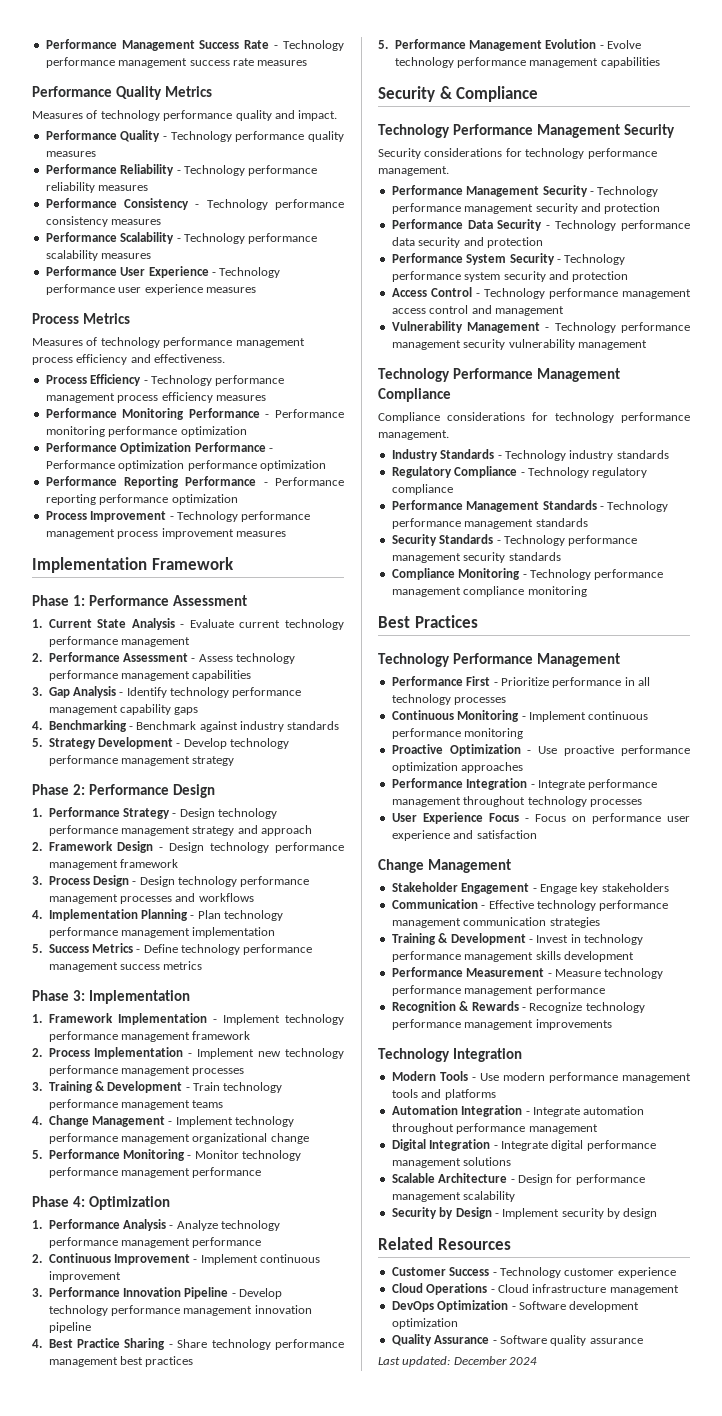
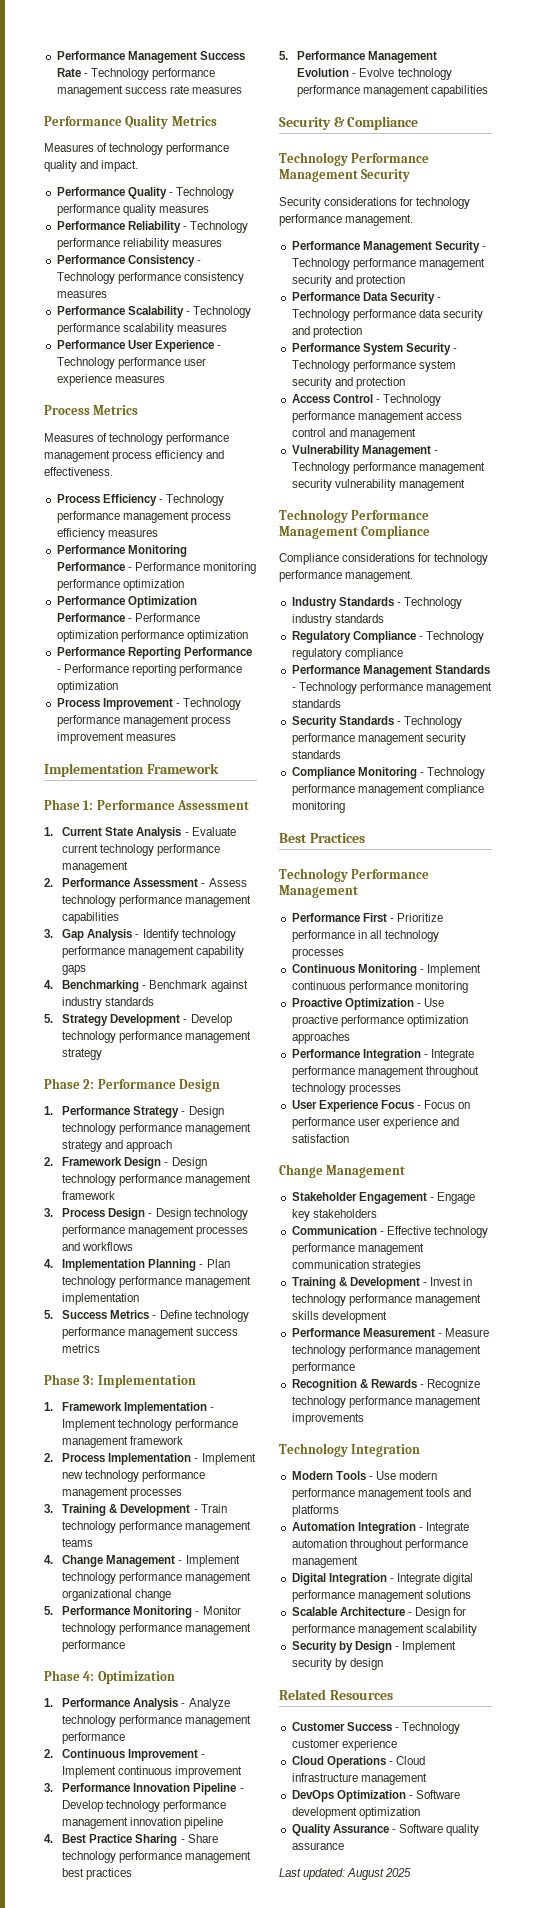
[453,1356,538,1365] December 2024 -> [347,1868,412,1880] August 2025

